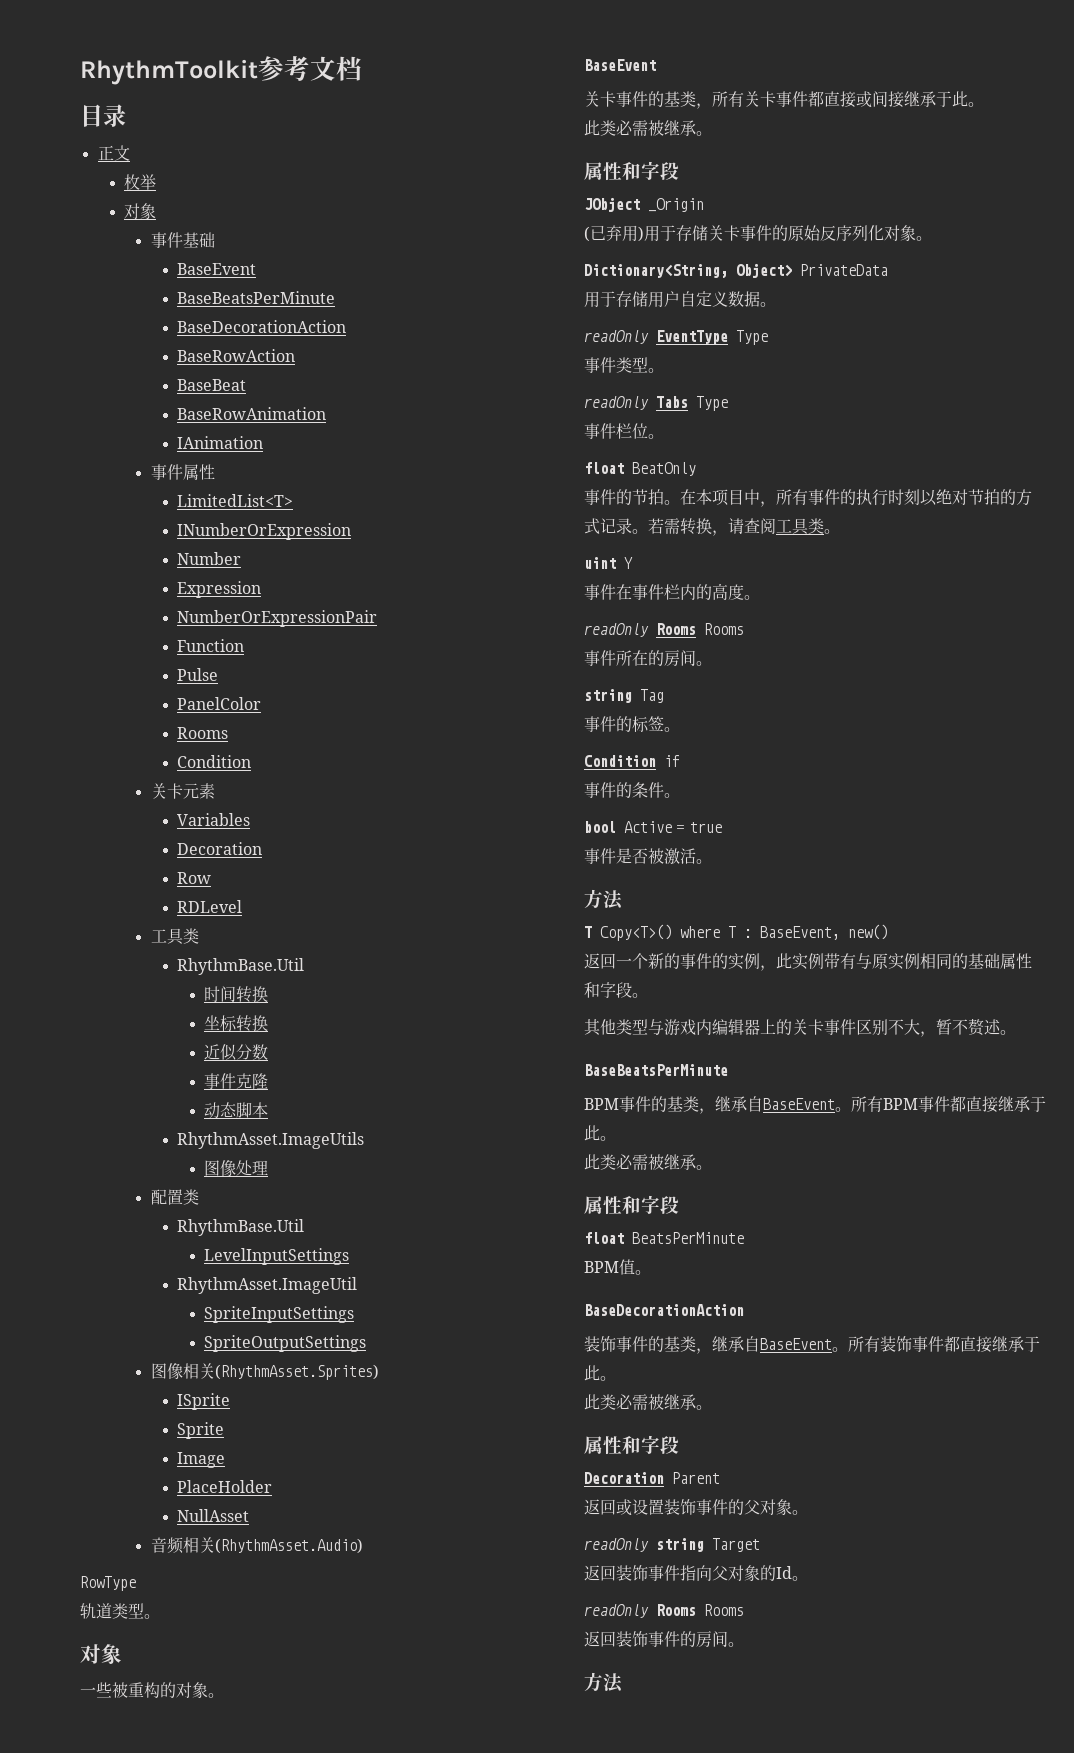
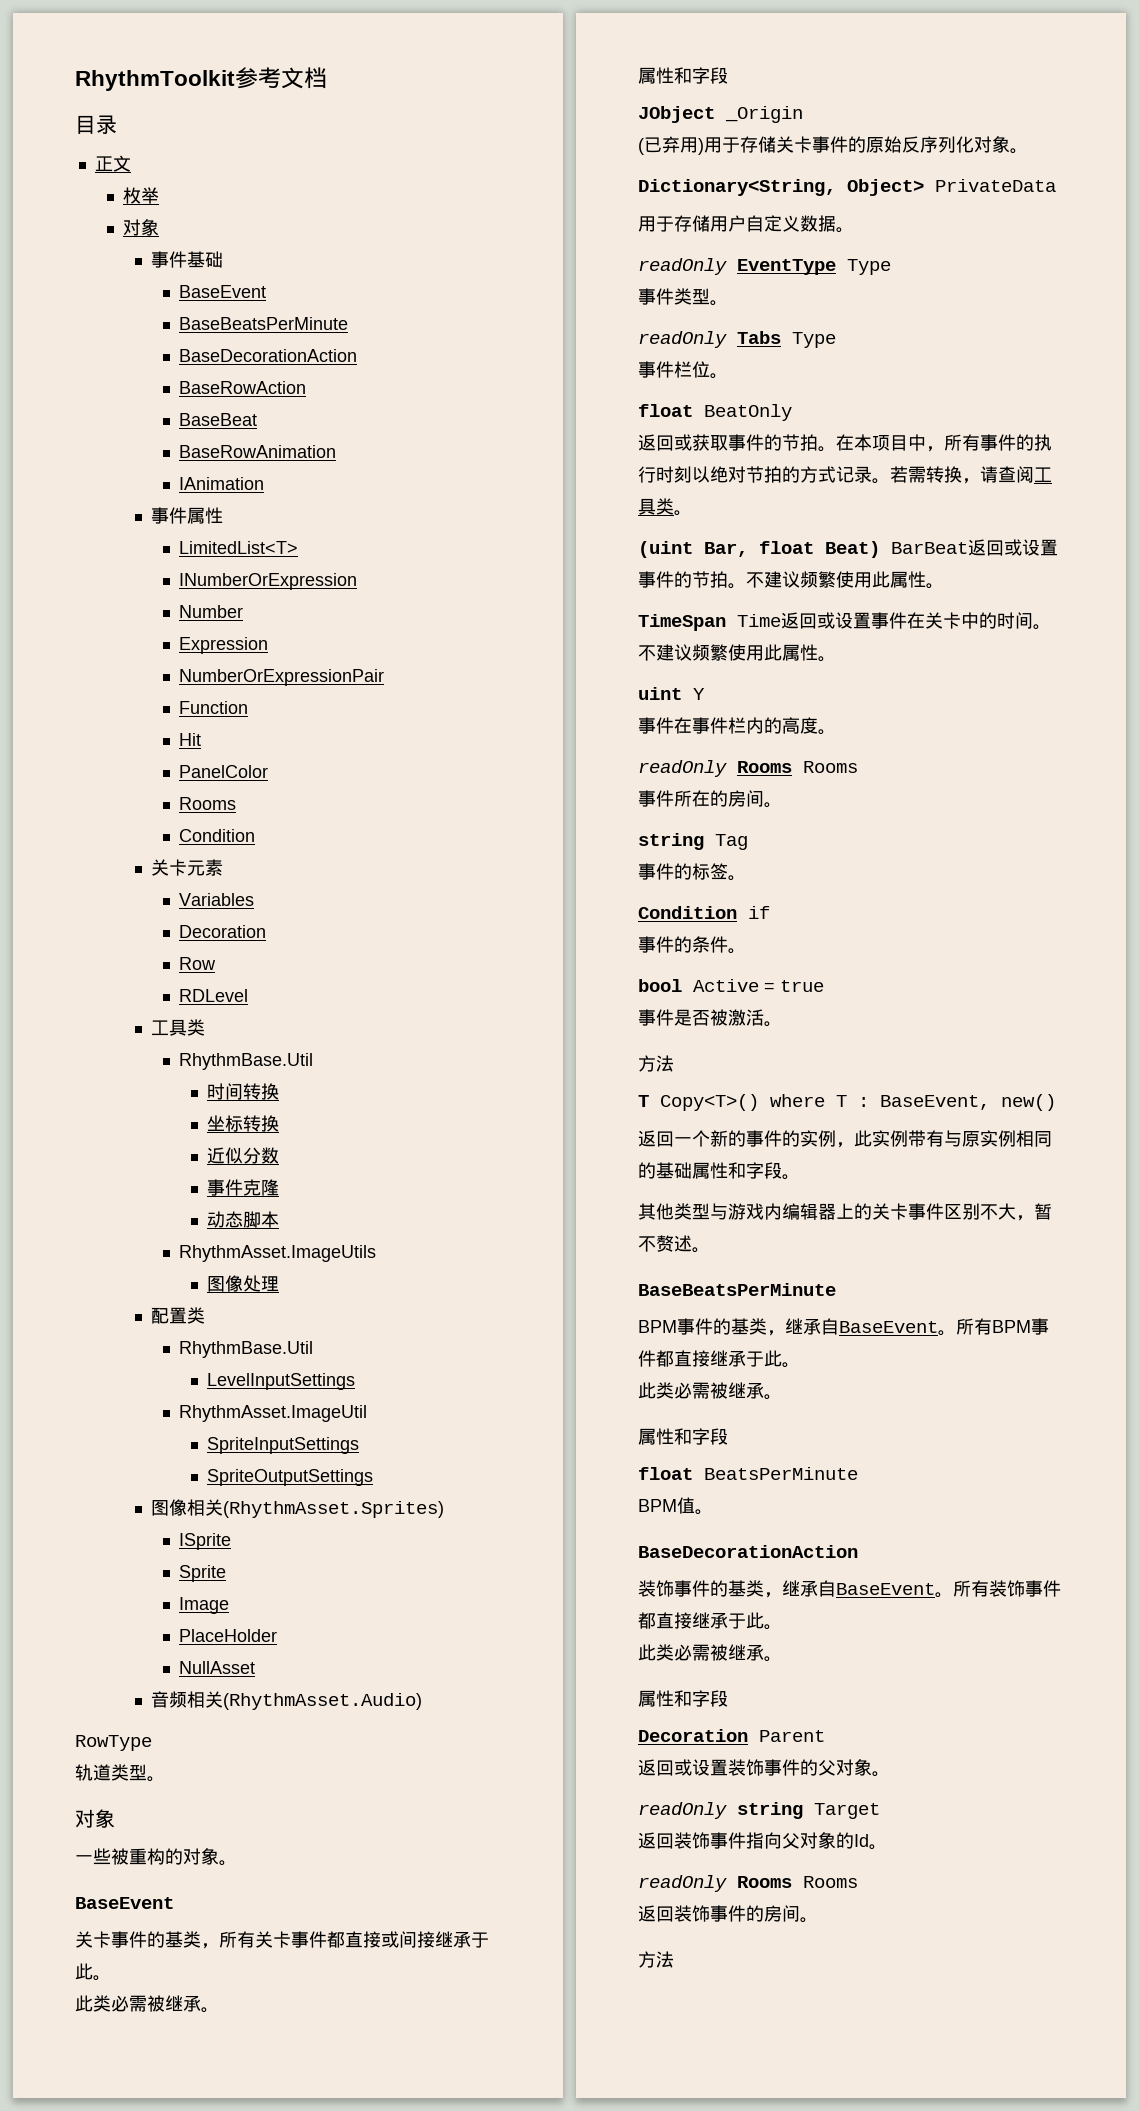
[177,668,219,681] Pulse -> [179,733,202,746] Hit
(696, 469) none -> [638,434,728,451] 返回或获取
(840, 531) none -> [638,539,1058,558] [638,571,944,589] [638,612,1051,631] [638,644,836,662] // (uint Bar, float Beat) BarBeat返回或设置事件的节拍。不建议频繁使用此属性。 // TimeSpan Time返回或设置事件在关卡中的时间。不建议频繁使用此属性。

